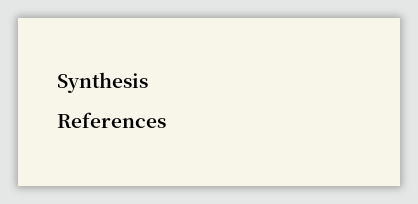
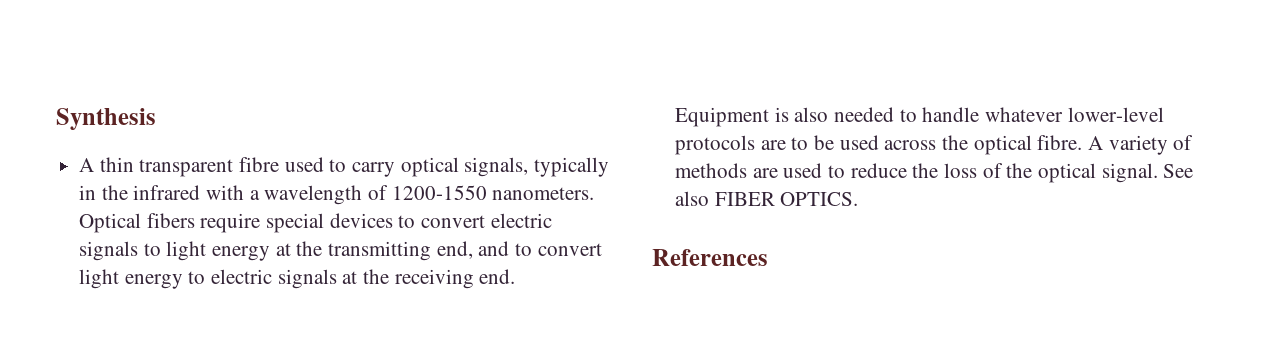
(148, 82) none -> [79,157,610,177] [79,185,595,205] [79,213,552,233] [79,241,602,261] [79,269,516,289] [675,107,1164,127] [675,135,1194,155] [675,163,1194,183] [675,191,859,206] // A thin transparent fibre used to carry optical signals, typically in the infrared with a wavelength of 1200-1550 nanometers. Optical fibers require special devices to convert electric signals to light energy at the transmitting end, and to convert light energy to electric signals at the receiving end. Equipment is also needed to handle whatever lower-level protocols are to be used across the optical fibre. A variety of methods are used to reduce the loss of the optical signal. See also FIBER OPTICS.

